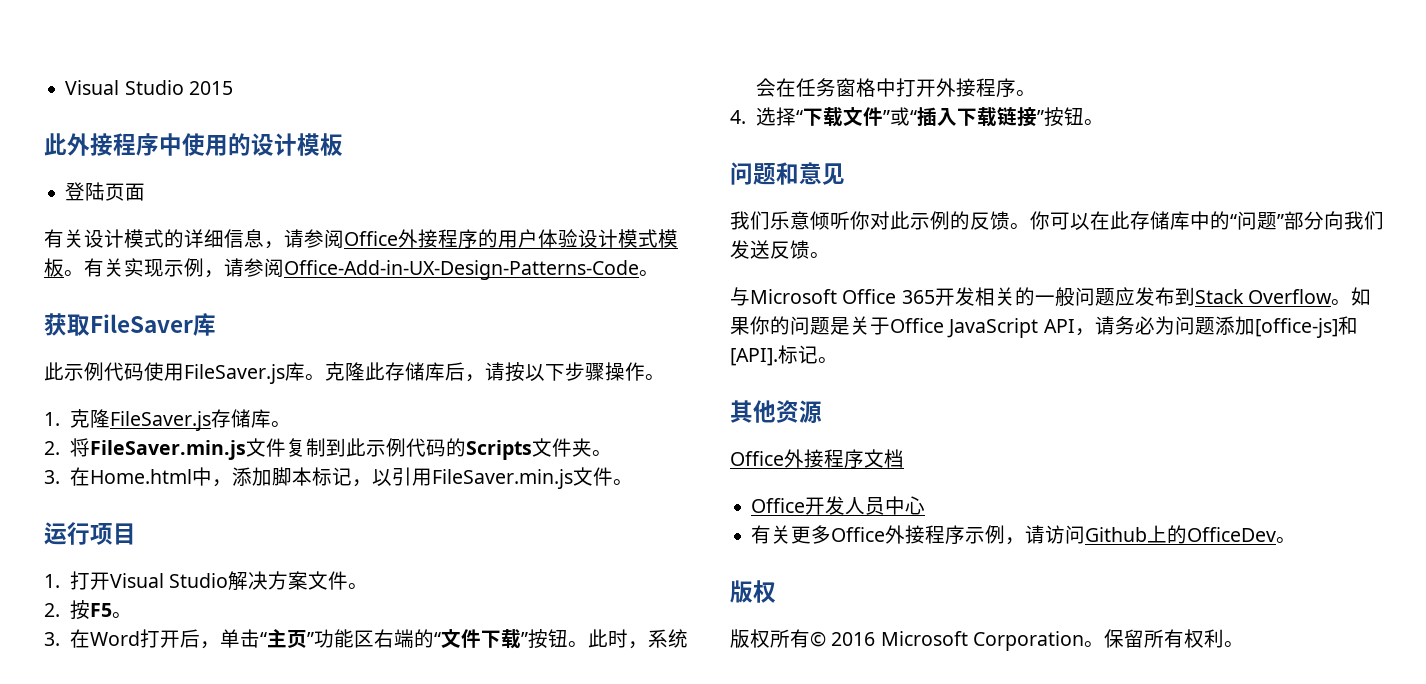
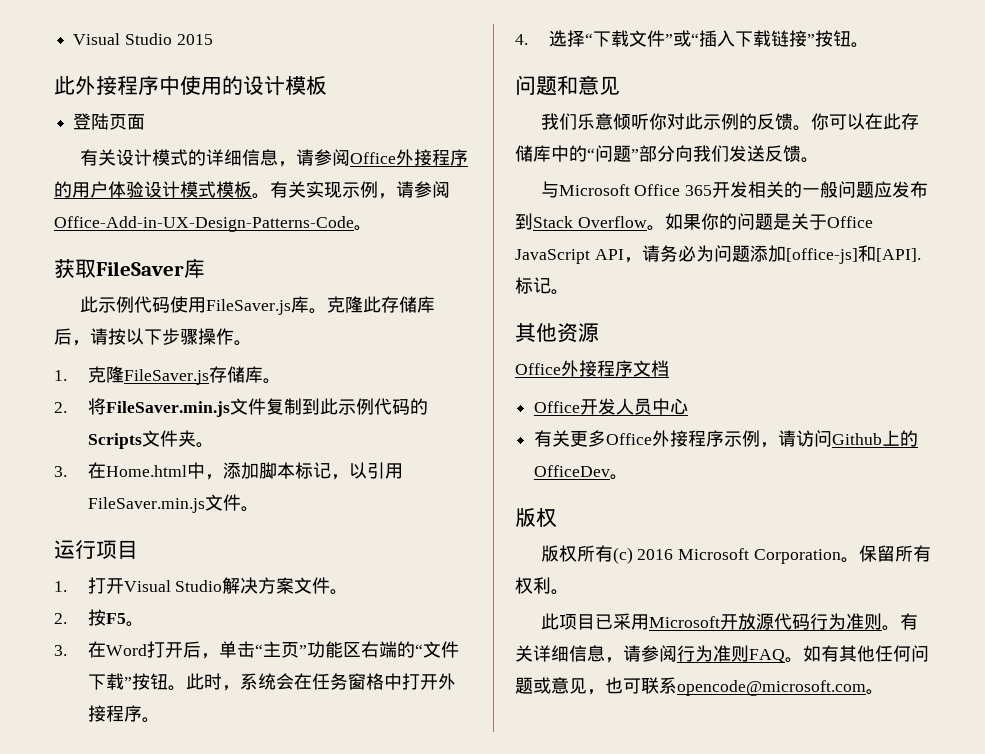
[810,631,826,647] © -> [612,547,633,564] (c)
(1244, 644) none -> [540,613,918,631] [515,645,929,663] [515,677,884,696] // 此项目已采用Microsoft开放源代码行为准则。有关详细信息，请参阅行为准则FAQ。如有其他任何问题或意见，也可联系opencode@microsoft.com。

